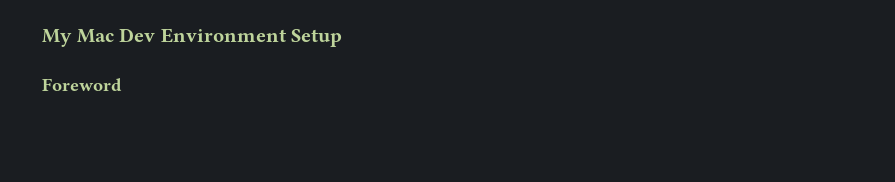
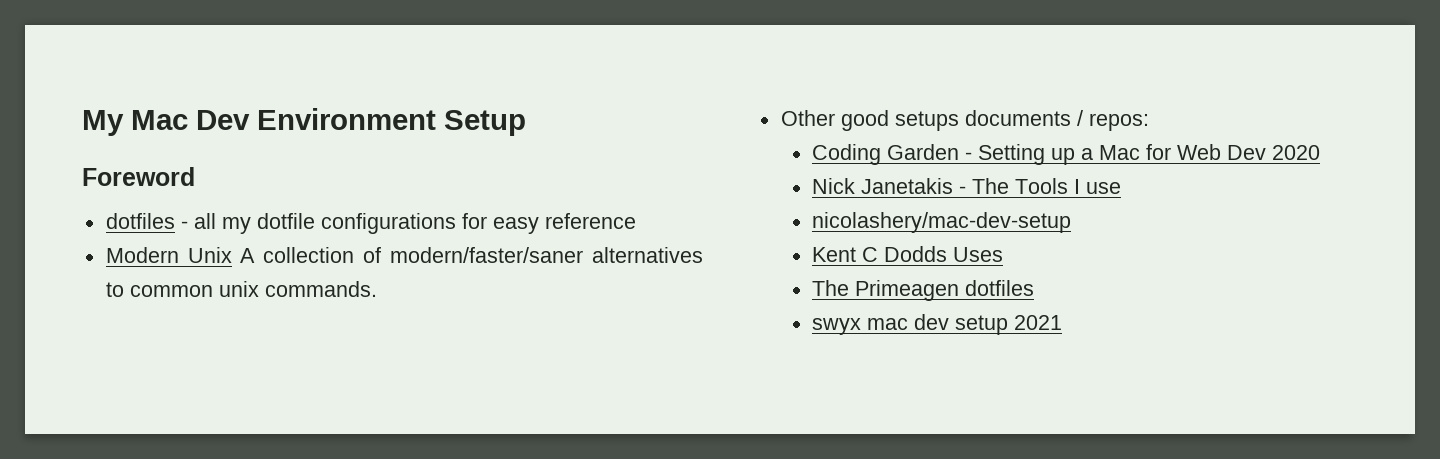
(122, 85) none -> [105,213,636,234] [105,247,703,263] [105,281,377,297] [780,110,1149,131] [812,144,1321,165] [812,178,1122,194] [812,212,1072,233] [812,246,1004,262] [812,280,1035,301] [812,314,1063,335] // dotfiles - all my dotfile configurations for easy reference // Modern Unix A collection of modern/faster/saner alternatives to common unix commands. // Other good setups documents / repos: // Coding Garden - Setting up a Mac for Web Dev 2020 // Nick Janetakis - The Tools I use // nicolashery/mac-dev-setup // Kent C Dodds Uses // The Primeagen dotfiles // swyx mac dev setup 2021

